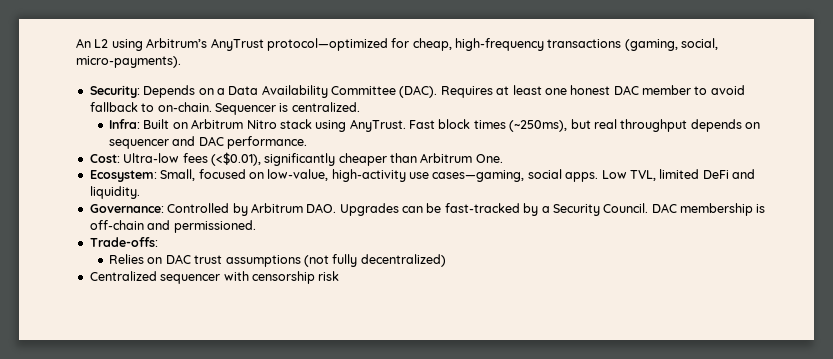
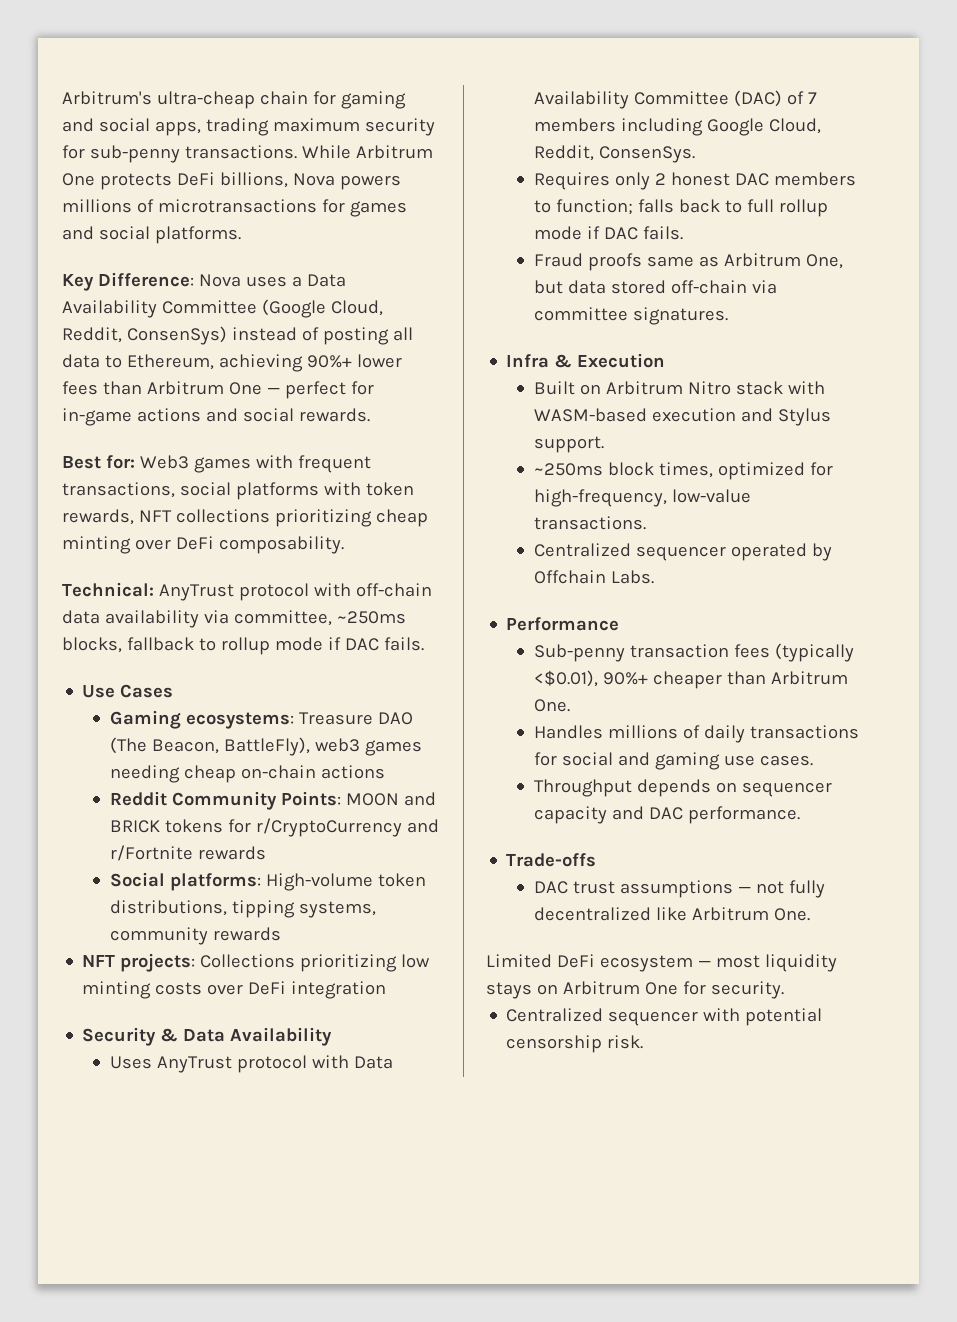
[76,38,719,51] [76,56,181,68] [89,85,745,98] [89,102,360,115] [109,119,141,129] An L2 using Arbitrum’s AnyTrust protocol—optimized for cheap, high-frequency transactions (gaming, social, micro-payments). // Security: Depends on a Data Availability Committee (DAC). Requires at least one honest DAC member to avoid fallback to on-chain. Sequencer is centralized. // Infra: -> [62,91,406,109] [62,118,435,136] [62,145,433,163] [62,172,401,190] [62,199,407,217] [62,226,241,244] [62,272,346,291] [62,299,383,318] [62,326,413,345] [62,354,402,372] [62,381,374,399] [62,408,370,426] [62,455,371,473] [62,482,414,500] [62,509,428,527] [62,536,344,554] [62,582,432,601] [62,610,406,628] [62,637,424,655] [82,684,174,698] [109,710,413,729] [109,737,422,756] [109,765,385,783] [109,791,436,810] [109,818,439,837] [109,845,266,861] [109,872,426,891] [109,900,376,918] [109,927,281,945] [82,953,431,972] [82,981,387,999] [82,1027,333,1046] [109,1055,393,1073] [533,90,817,109] [533,118,821,136] [533,145,695,163] [533,172,856,190] [533,199,828,217] [533,226,683,240] [533,253,843,271] [533,280,777,294] [533,307,728,325] [506,353,666,368] Arbitrum's ultra-cheap chain for gaming and social apps, trading maximum security for sub-penny transactions. While Arbitrum One protects DeFi billions, Nova powers millions of microtransactions for games and social platforms. // Key Difference: Nova uses a Data Availability Committee (Google Cloud, Reddit, ConsenSys) instead of posting all data to Ethereum, achieving 90%+ lower fees than Arbitrum One — perfect for in-game actions and social rewards. // Best for: Web3 games with frequent transactions, social platforms with token rewards, NFT collections prioritizing cheap minting over DeFi composability. // Technical: AnyTrust protocol with off-chain data availability via committee, ~250ms blocks, fallback to rollup mode if DAC fails. // Use Cases // Gaming ecosystems: Treasure DAO (The Beacon, BattleFly), web3 games needing cheap on-chain actions // Reddit Community Points: MOON and BRICK tokens for r/CryptoCurrency and r/Fortnite rewards // Social platforms: High-volume token distributions, tipping systems, community rewards // NFT projects: Collections prioritizing low minting costs over DeFi integration // Security & Data Availability // Uses AnyTrust protocol with Data Availability Committee (DAC) of 7 members including Google Cloud, Reddit, ConsenSys. // Requires only 2 honest DAC members to function; falls back to full rollup mode if DAC fails. // Fraud proofs same as Arbitrum One, but data stored off-chain via committee signatures. // Infra & Execution //
[315,119,761,132] [109,136,308,149] [89,152,503,166] [89,169,755,182] [89,186,140,199] [89,203,766,216] [89,220,256,233] [89,237,158,247] [109,254,446,267] using AnyTrust. Fast block times (~250ms), but real throughput depends on sequencer and DAC performance. // Cost: Ultra-low fees (<$0.01), significantly cheaper than Arbitrum One. // Ecosystem: Small, focused on low-value, high-activity use cases—gaming, social apps. Low TVL, limited DeFi and liquidity. // Governance: Controlled by Arbitrum DAO. Upgrades can be fast-tracked by a Security Council. DAC membership is off-chain and permissioned. // Trade-offs: // Relies on DAC trust assumptions (not fully decentralized) -> [787,381,825,395] [533,408,831,426] [533,436,604,453] [533,462,833,480] [533,489,751,507] [533,516,646,530] [533,543,832,561] [533,570,654,584] [506,617,620,631] [533,643,854,662] [533,670,848,689] [533,699,570,712] [533,725,859,743] [533,752,813,770] [533,779,832,797] [533,806,800,824] [506,853,597,867] [533,880,825,898] [533,907,810,921] [486,954,837,972] [486,981,784,999] with WASM-based execution and Stylus support. // ~250ms block times, optimized for high-frequency, low-value transactions. // Centralized sequencer operated by Offchain Labs. // Performance // Sub-penny transaction fees (typically <$0.01), 90%+ cheaper than Arbitrum One. // Handles millions of daily transactions for social and gaming use cases. // Throughput depends on sequencer capacity and DAC performance. // Trade-offs // DAC trust assumptions — not fully decentralized like Arbitrum One. // Limited DeFi ecosystem — most liquidity stays on Arbitrum One for security.
[251,271,340,284] censorship risk -> [745,1008,823,1026] [506,1035,644,1053] potential censorship risk.

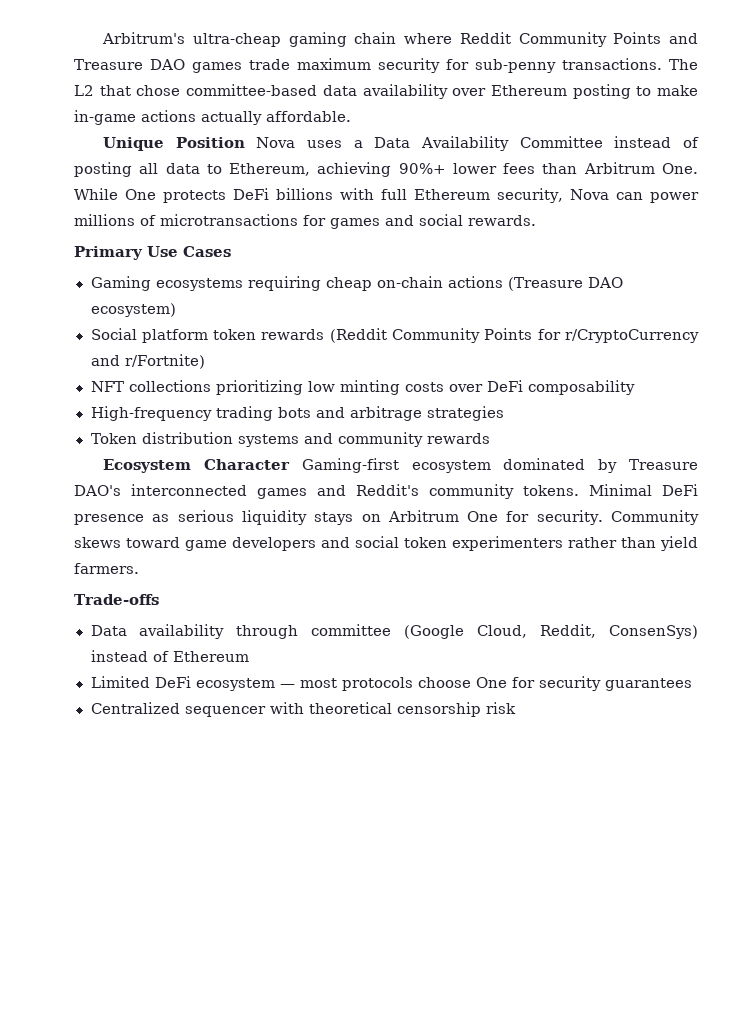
[259,91,406,109] [62,118,269,136] chain for gaming and social apps, trading -> [288,32,699,47] [74,59,290,73] gaming chain where Reddit Community Points and Treasure DAO games trade
[301,145,433,159] [62,172,401,190] [62,199,407,217] [62,226,241,244] [62,272,194,291] While Arbitrum One protects DeFi billions, Nova powers millions of microtransactions for games and social platforms. // Key Difference: -> [669,59,698,70] [74,84,698,99] [74,110,351,125] [103,137,245,151] The L2 that chose committee-based data availability over Ethereum posting to make in-game actions actually affordable. // Unique Position
[261,299,383,318] [62,326,227,345] (Google Cloud, Reddit, ConsenSys) -> (603, 142) none
[228,381,374,399] [62,408,370,426] [62,455,371,473] [62,482,414,500] [62,509,428,527] [62,536,344,554] [62,582,432,601] [62,610,406,628] [62,637,424,655] [82,684,174,698] [109,710,413,729] [109,737,422,756] [109,765,385,783] [109,791,436,810] [109,818,439,837] [109,845,266,861] [109,872,426,891] [109,900,376,918] [109,927,281,945] [82,953,296,972] One — perfect for in-game actions and social rewards. // Best for: Web3 games with frequent transactions, social platforms with token rewards, NFT collections prioritizing cheap minting over DeFi composability. // Technical: AnyTrust protocol with off-chain data availability via committee, ~250ms blocks, fallback to rollup mode if DAC fails. // Use Cases // Gaming ecosystems: Treasure DAO (The Beacon, BattleFly), web3 games needing cheap on-chain actions // Reddit Community Points: MOON and BRICK tokens for r/CryptoCurrency and r/Fortnite rewards // Social platforms: High-volume token distributions, tipping systems, community rewards // NFT projects: Collections -> [661,163,698,174] [74,188,699,203] [74,214,536,229] [74,246,231,260] [90,276,623,291] [90,303,176,317] [90,328,699,343] [90,354,205,369] [90,380,211,392] One. While One protects DeFi billions with full Ethereum security, Nova can power millions of microtransactions for games and social rewards. // Primary Use Cases // Gaming ecosystems requiring cheap on-chain actions (Treasure DAO ecosystem) // Social platform token rewards (Reddit Community Points for r/CryptoCurrency and r/Fortnite) // NFT collections
[291,981,387,999] [82,1027,333,1046] [109,1055,393,1073] [533,90,817,109] [533,118,821,136] [533,145,695,163] [533,172,856,190] [533,199,828,217] [533,226,683,240] [533,253,843,271] [533,280,777,294] [533,307,728,325] [506,353,666,368] [533,381,825,395] [533,408,831,426] [533,436,604,453] [533,462,833,480] [533,489,751,507] [533,516,646,530] [533,543,832,561] [533,570,654,584] [506,617,620,631] [533,643,854,662] [533,670,848,689] [533,699,570,712] [533,725,859,743] [533,752,813,770] [533,779,832,797] [533,806,800,824] [506,853,597,867] [533,880,825,898] [533,907,810,921] [486,954,760,972] integration // Security & Data Availability // Uses AnyTrust protocol with Data Availability Committee (DAC) of 7 members including Google Cloud, Reddit, ConsenSys. // Requires only 2 honest DAC members to function; falls back to full rollup mode if DAC fails. // Fraud proofs same as Arbitrum One, but data stored off-chain via committee signatures. // Infra & Execution // Built on Arbitrum Nitro stack with WASM-based execution and Stylus support. // ~250ms block times, optimized for high-frequency, low-value transactions. // Centralized sequencer operated by Offchain Labs. // Performance // Sub-penny transaction fees (typically <$0.01), 90%+ cheaper than Arbitrum One. // Handles millions of daily transactions for social and gaming use cases. // Throughput depends on sequencer capacity and DAC performance. // Trade-offs // DAC trust assumptions — not fully decentralized like Arbitrum One. // Limited DeFi ecosystem — most -> [527,380,635,395] [90,406,504,421] [90,432,491,447] [103,458,698,473] [74,484,698,499] [74,510,234,525] composability // High-frequency trading bots and arbitrage strategies // Token distribution systems and community rewards // Ecosystem Character Gaming-first ecosystem dominated by Treasure DAO's interconnected games and Reddit's community tokens. Minimal DeFi presence as serious
(784, 990) none -> [611,510,699,525] [74,536,698,551] [74,563,139,574] [74,594,159,605] [90,624,699,639] [90,650,249,662] [90,676,692,691] Community skews toward game developers and social token experimenters rather than yield farmers. // Trade-offs // Data availability through committee (Google Cloud, Reddit, ConsenSys) instead of Ethereum // Limited DeFi ecosystem — most protocols choose One for security guarantees
[745,1008,823,1026] [506,1035,644,1053] potential censorship risk. -> [308,702,516,717] theoretical censorship risk

